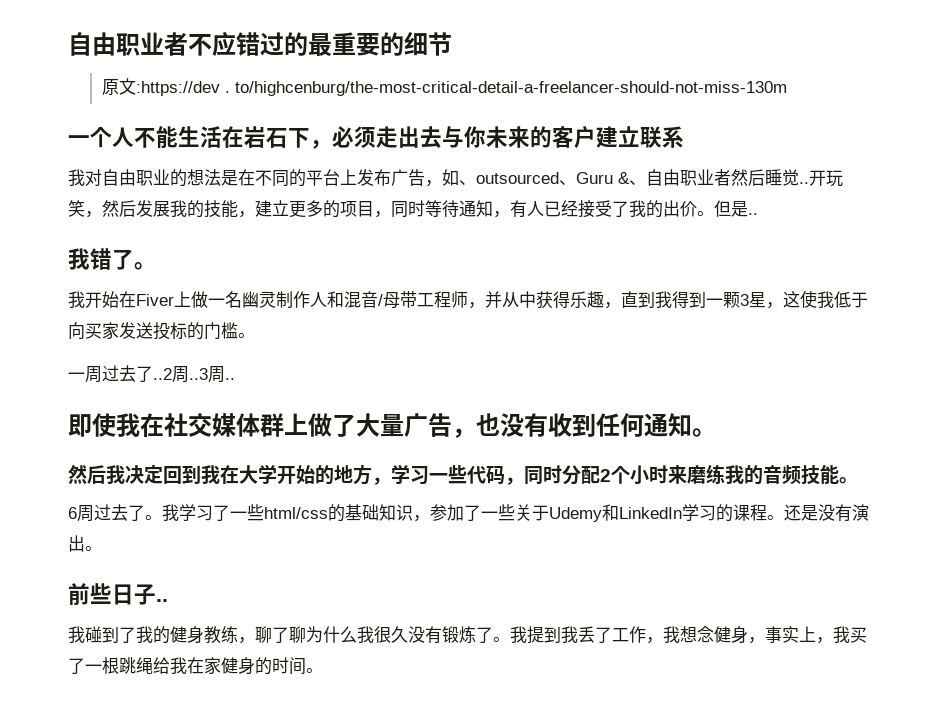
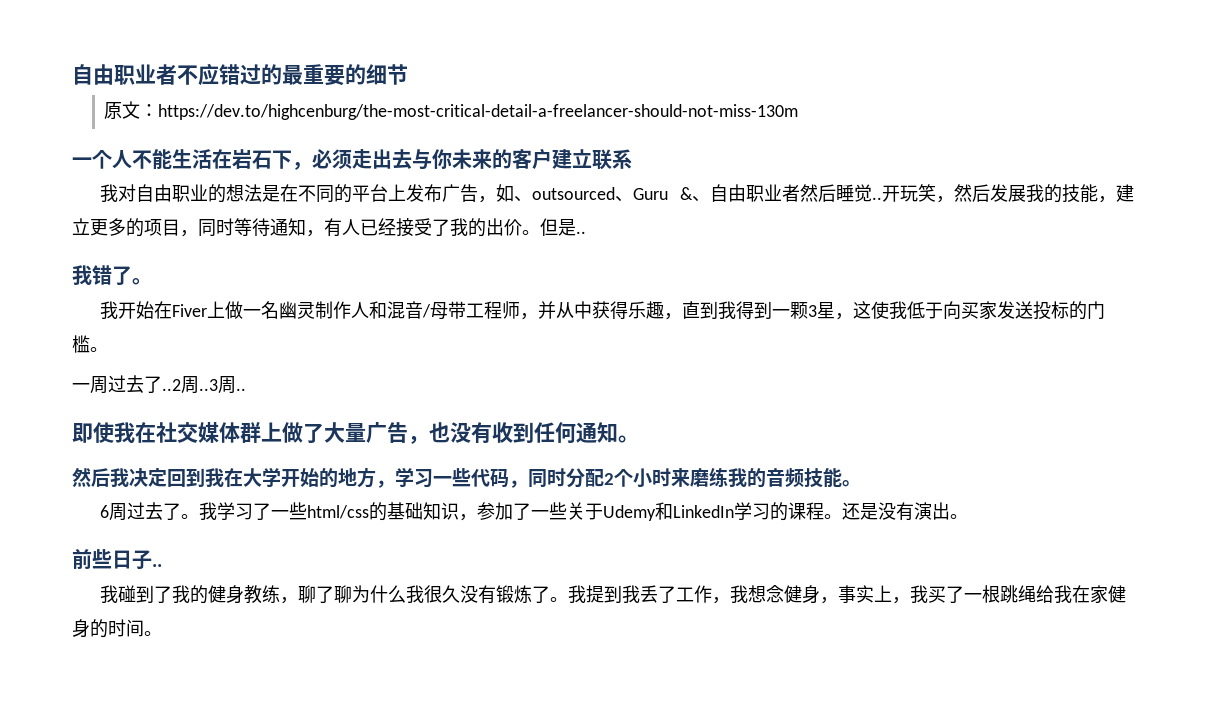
[135,81,787,96] :https://dev . to/highcenburg/the-most-critical-detail-a-freelancer-should-not-miss-130m -> [140,104,799,120] ：https://dev.to/highcenburg/the-most-critical-detail-a-freelancer-should-not-miss-130m

